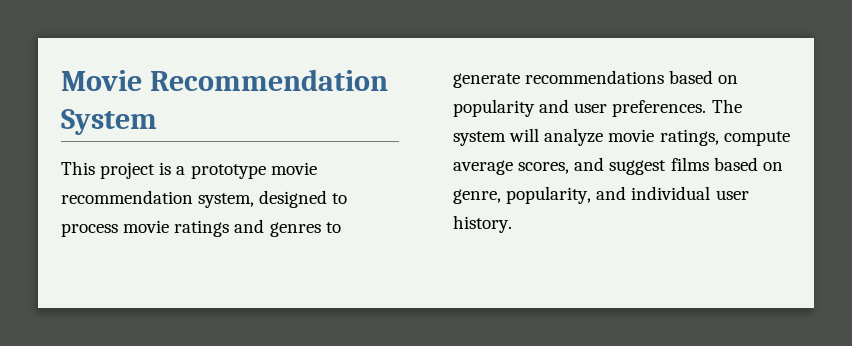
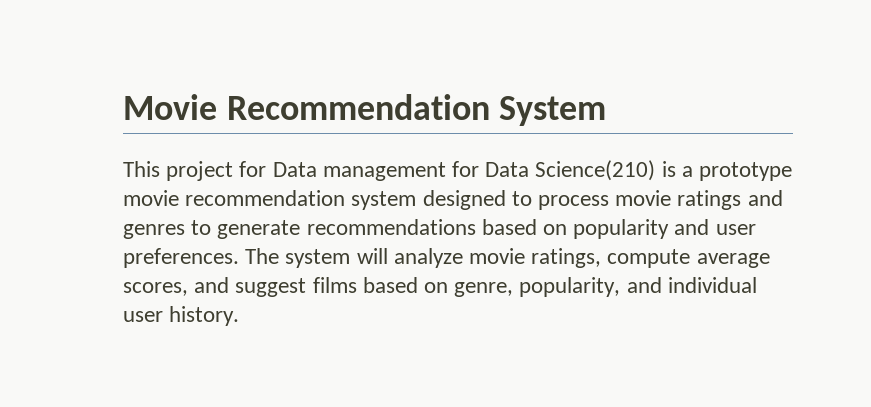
(156, 170) none -> [239,160,656,181] for Data management for Data Science(210)
[198,193,255,208] system, -> [351,191,417,210] system

